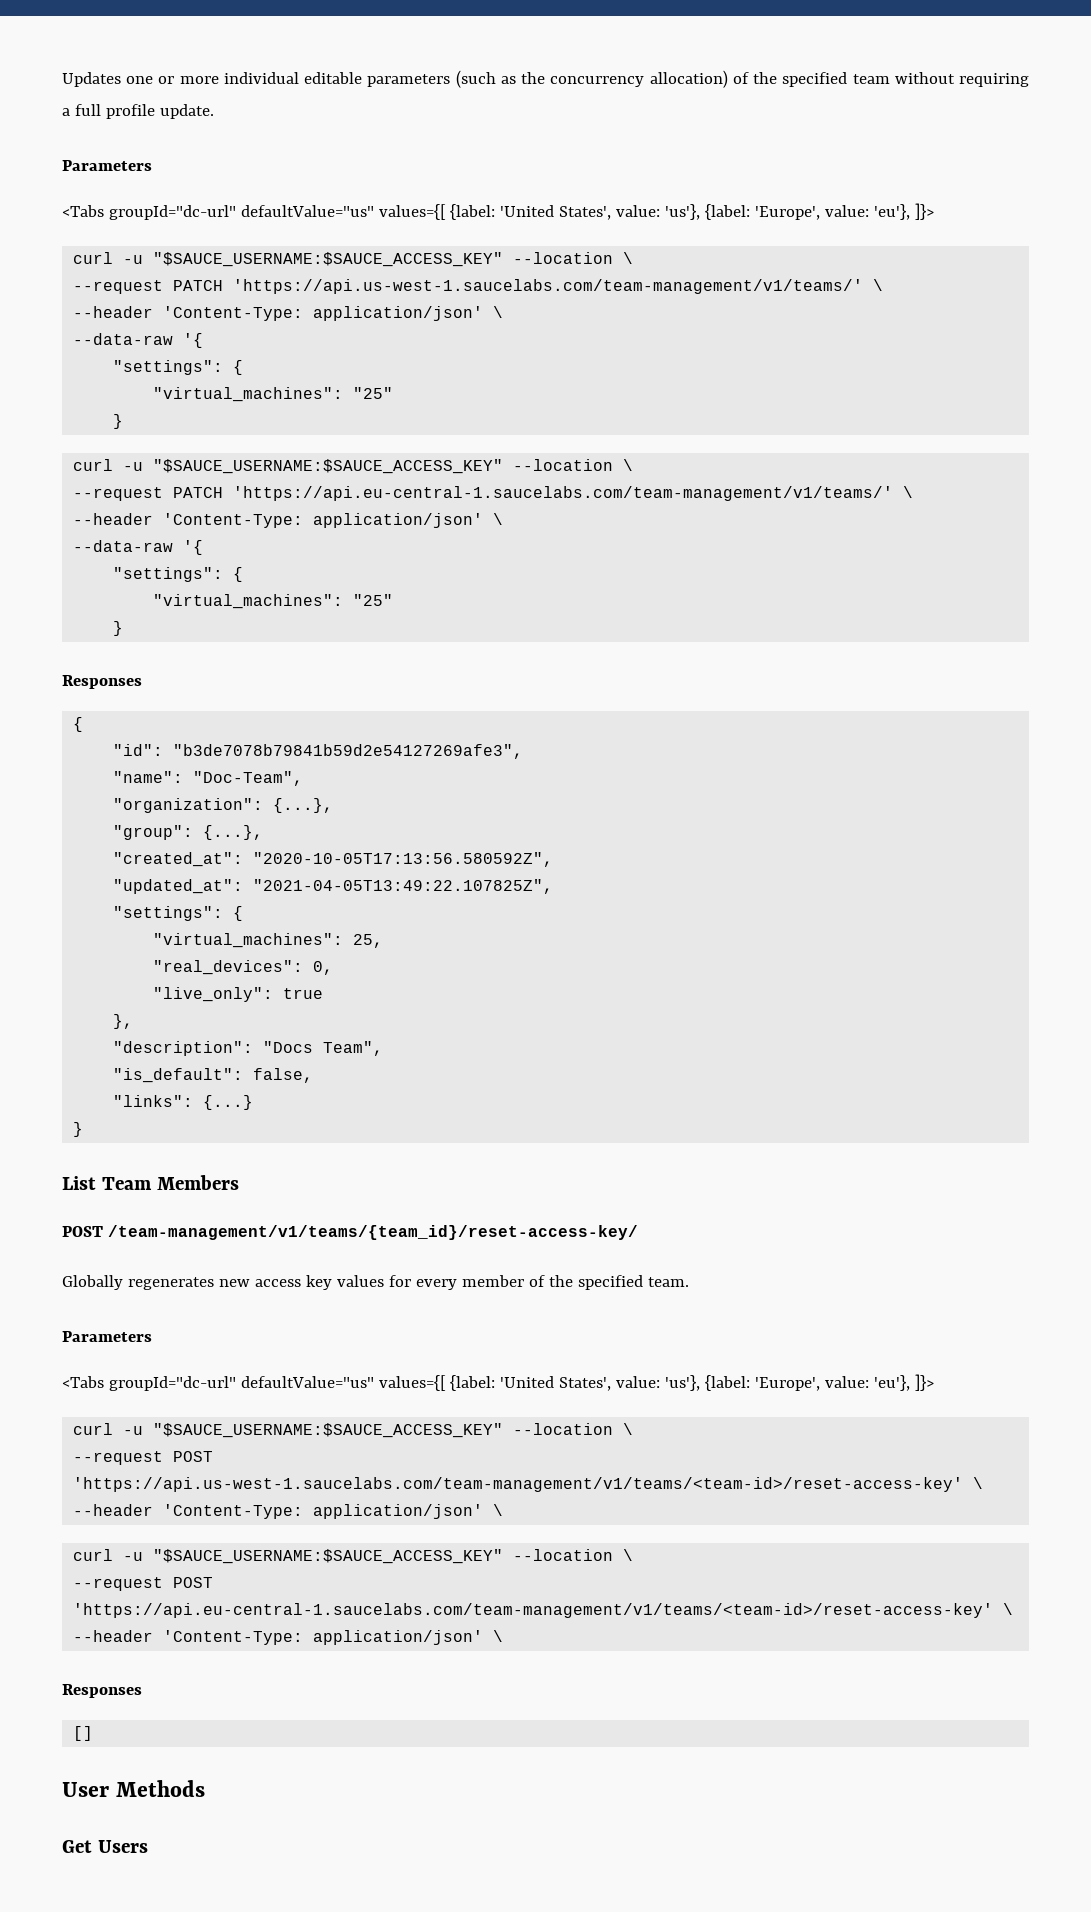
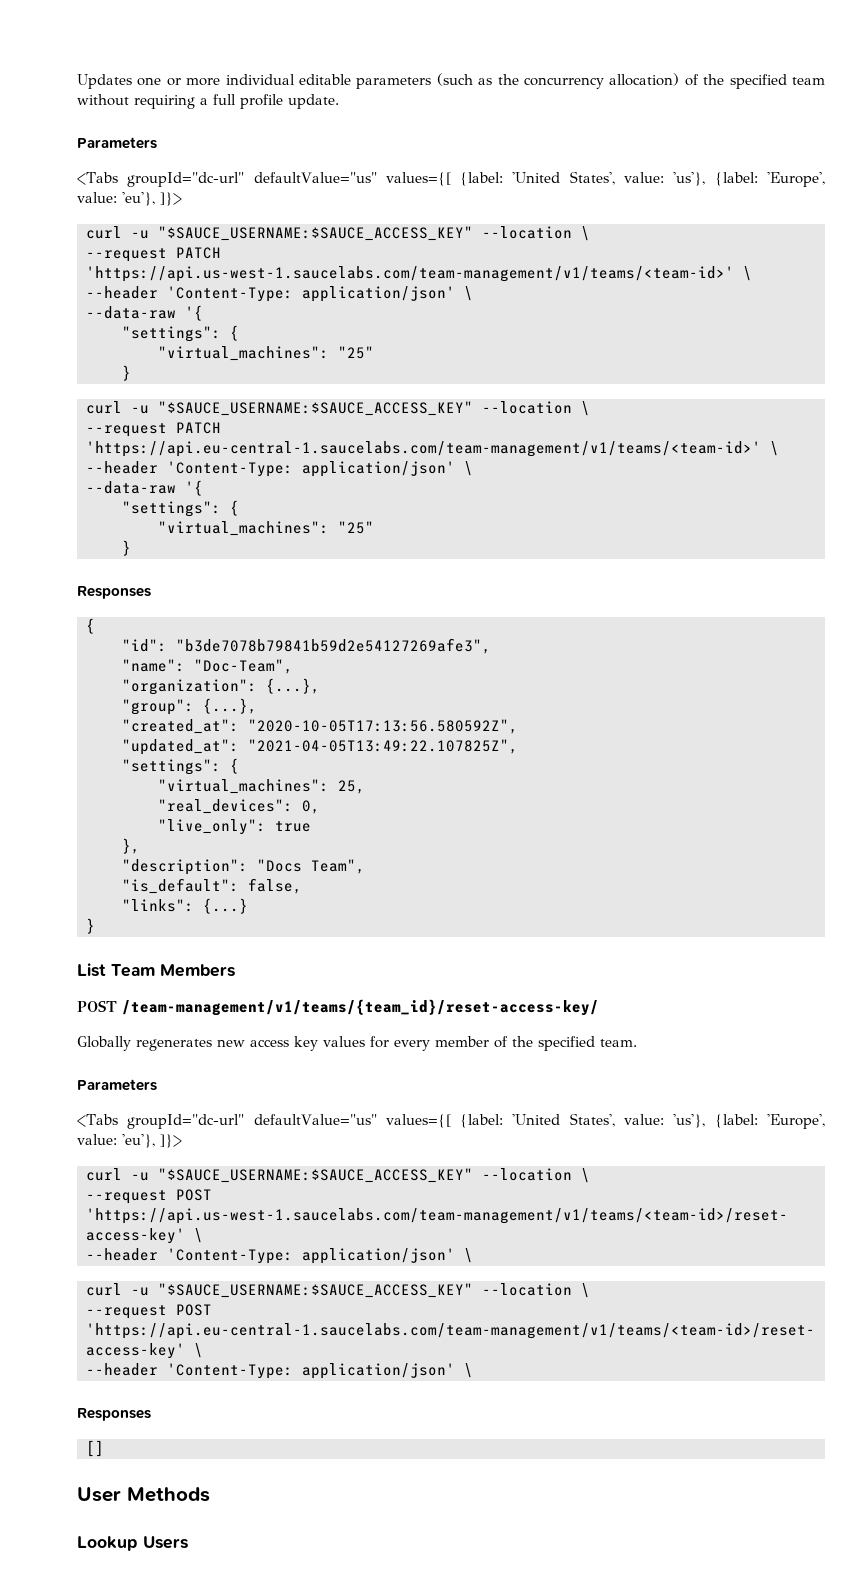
[233,279,864,294] 'https://api.us-west-1.saucelabs.com/team-management/v1/teams/' -> [86,266,734,282] 'https://api.us-west-1.saucelabs.com/team-management/v1/teams/<team-id>'
[233,486,894,501] 'https://api.eu-central-1.saucelabs.com/team-management/v1/teams/' -> [86,441,761,457] 'https://api.eu-central-1.saucelabs.com/team-management/v1/teams/<team-id>'
[62,1840,92,1853] Get -> [77,1536,138,1551] Lookup

